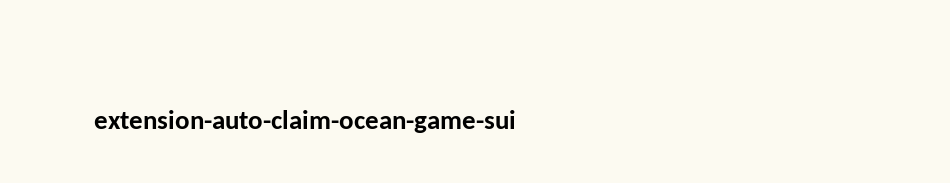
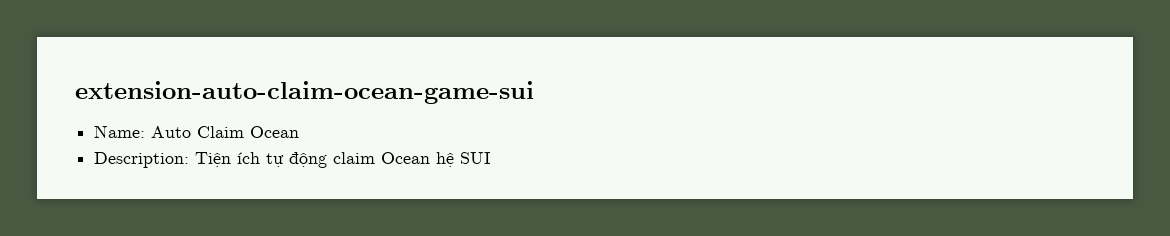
(516, 121) none -> [94,125,300,138] [94,152,492,168] // Name: Auto Claim Ocean // Description: Tiện ích tự động claim Ocean hệ SUI

